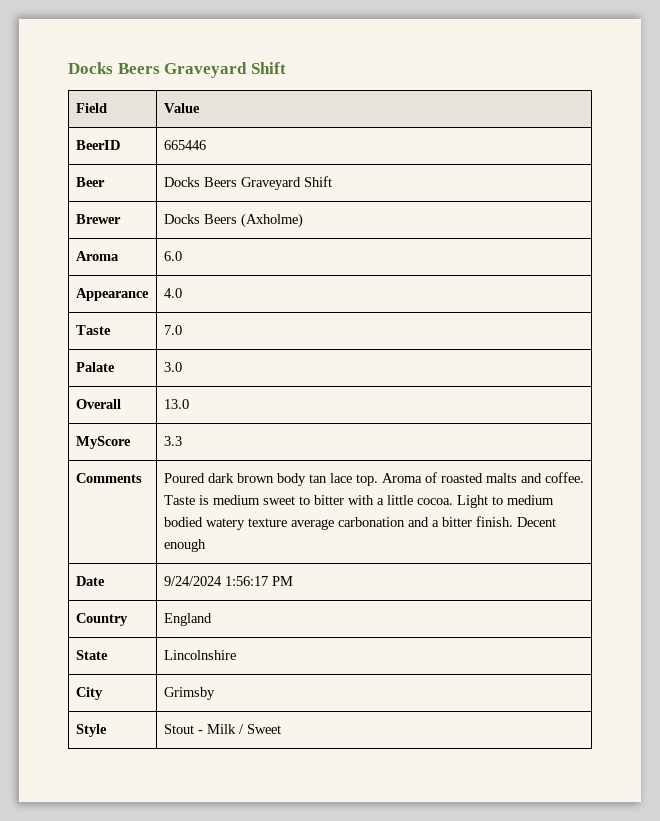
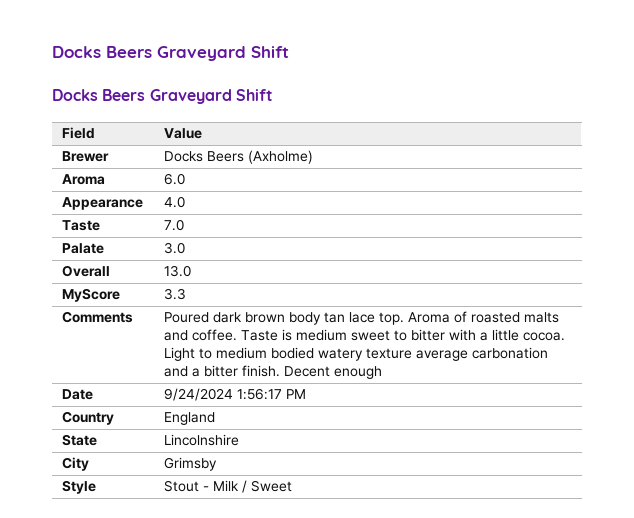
[68,62,286,78] [75,103,107,113] [163,103,200,113] [75,140,120,150] [163,140,206,150] [75,177,105,187] [163,176,332,190] Docks Beers Graveyard Shift // Field | Value // BeerID | 665446 // Beer | Docks Beers Graveyard Shift -> [52,46,289,61] [52,89,273,104] [62,127,96,139] [164,128,203,139] Docks Beers Graveyard Shift // Docks Beers Graveyard Shift // Field | Value

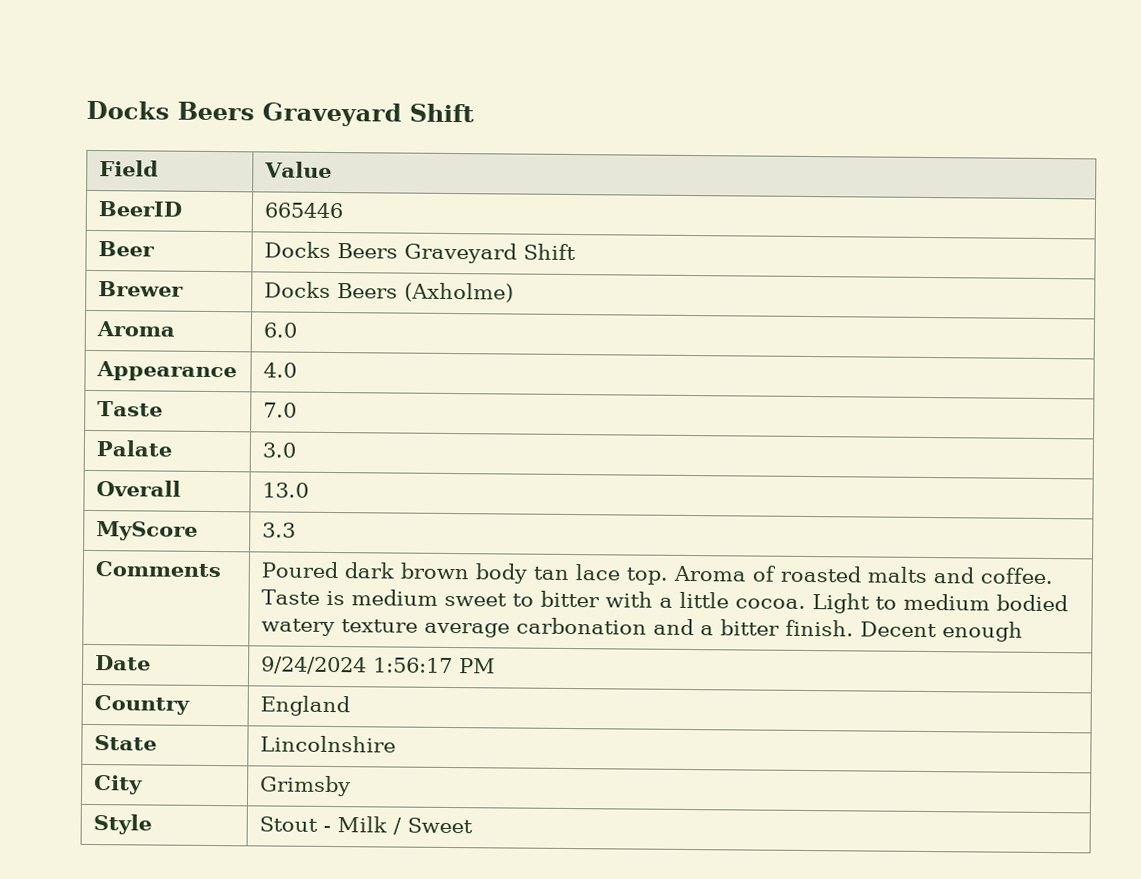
[52,46,289,61] [52,89,273,104] [62,127,96,139] [164,128,203,139] Docks Beers Graveyard Shift // Docks Beers Graveyard Shift // Field | Value -> [86,100,474,127] [99,160,160,177] [264,161,333,178] [98,201,183,217] [264,202,344,219] [98,241,156,257] [264,241,577,264] Docks Beers Graveyard Shift // Field | Value // BeerID | 665446 // Beer | Docks Beers Graveyard Shift

